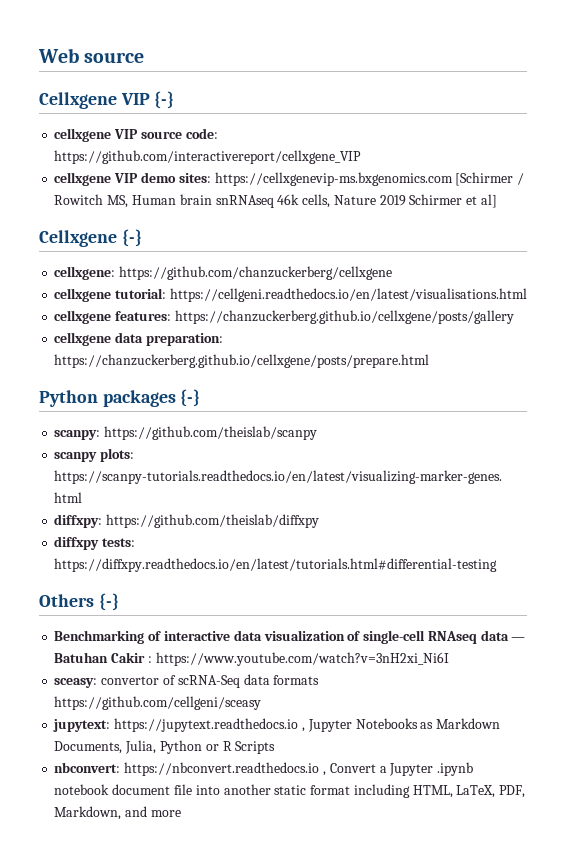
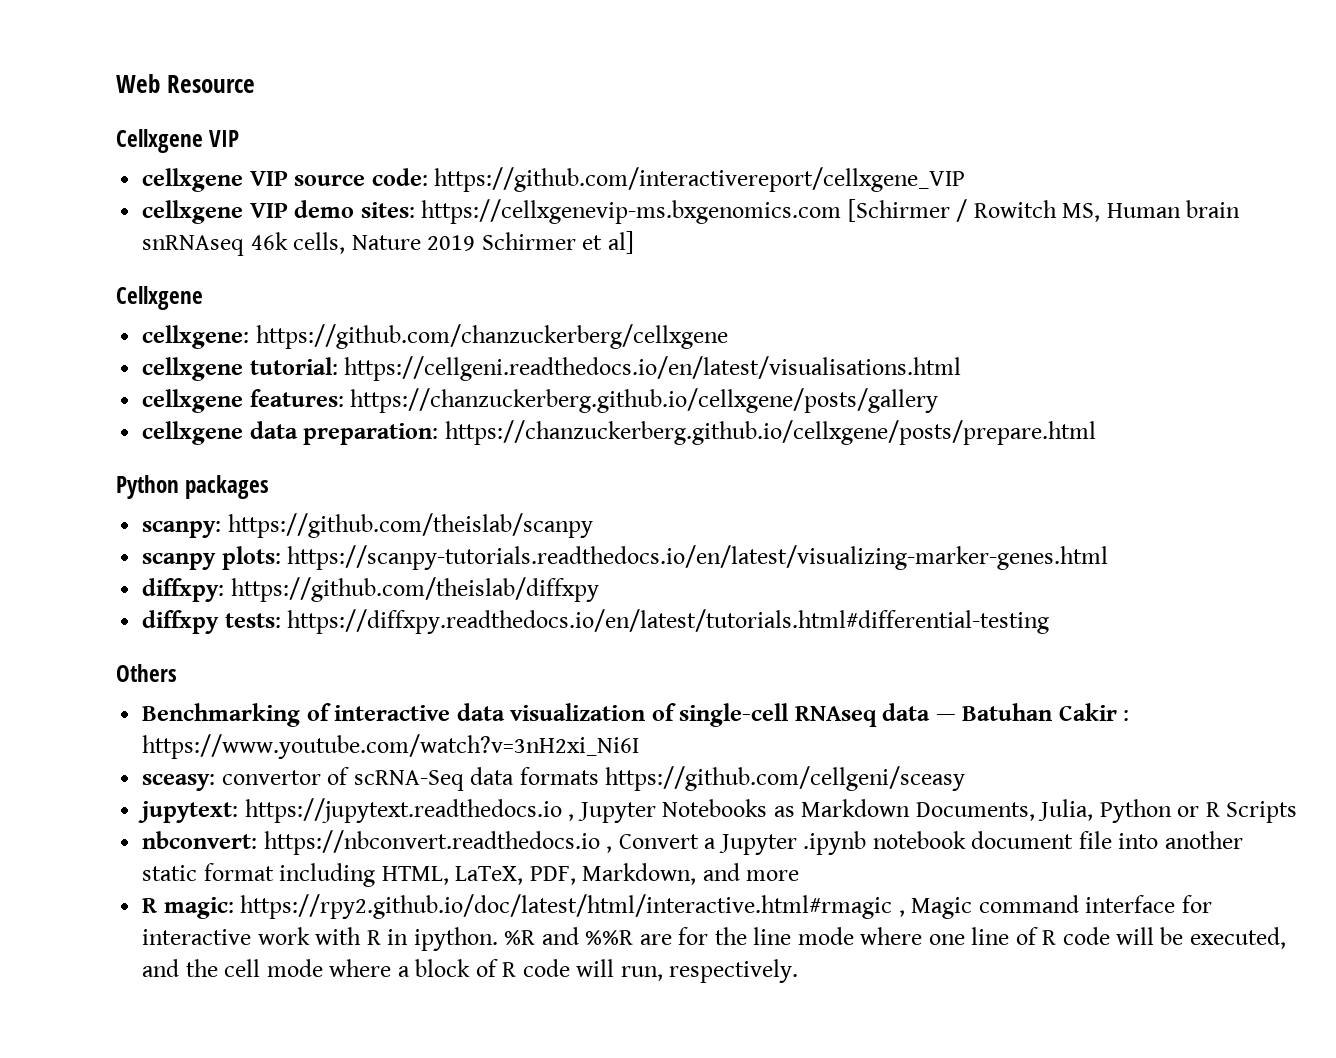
[84,52,145,63] source -> [166,75,255,93] Resource
[154,91,175,109] {-} -> (240, 138) none
[121,229,142,247] {-} -> (203, 298) none
[180,389,201,407] {-} -> (270, 487) none
[98,593,119,611] {-} -> (177, 673) none
(181, 813) none -> [142,894,1212,919] [142,927,1286,951] [142,959,799,983] // R magic: https://rpy2.github.io/doc/latest/html/interactive.html#rmagic , Magic command interface for interactive work with R in ipython. %R and %%R are for the line mode where one line of R code will be executed, and the cell mode where a block of R code will run, respectively.

